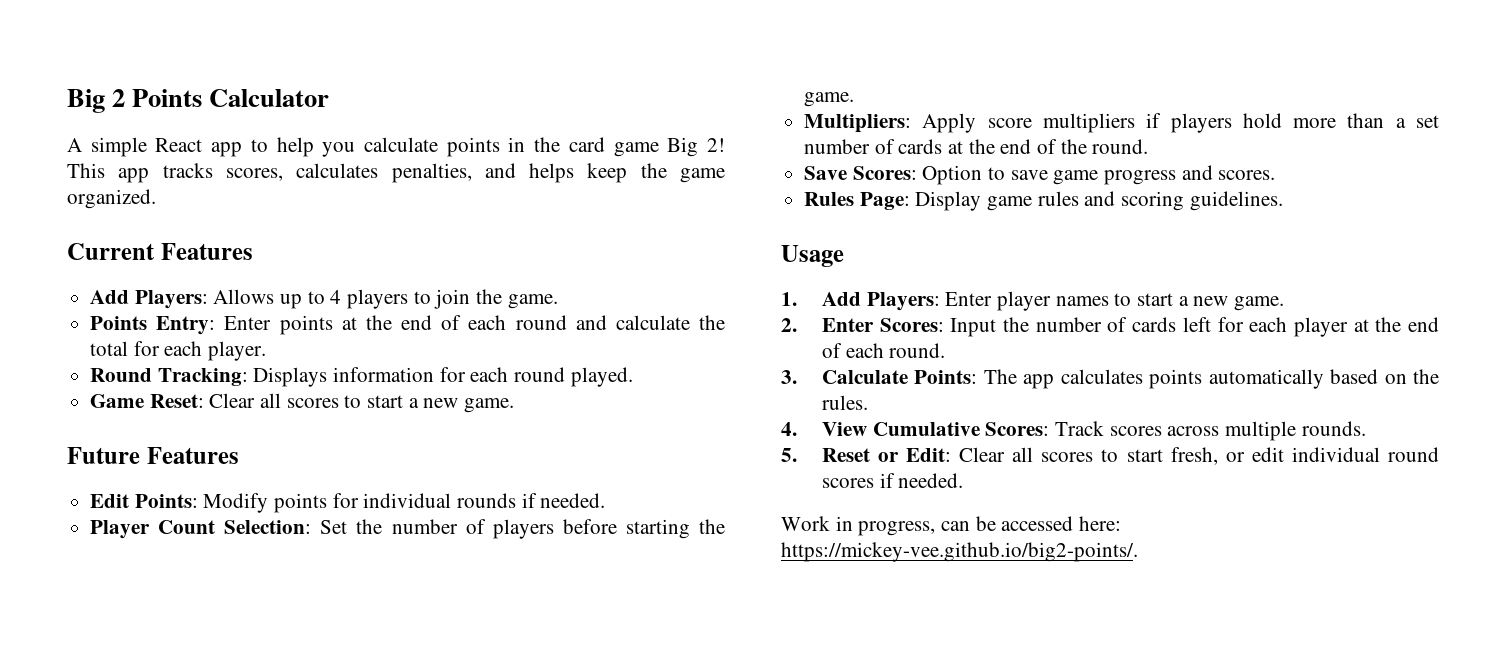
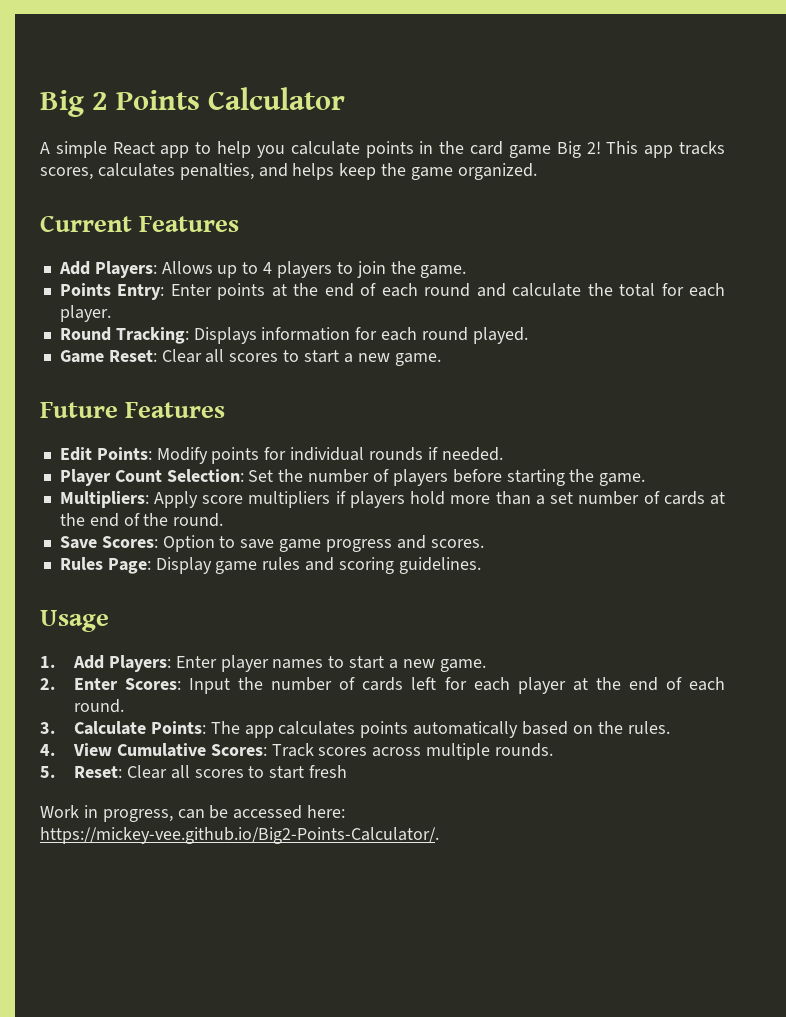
[821,447,1439,465] [821,473,964,488] Reset or Edit: Clear all scores to start fresh, or edit individual round scores if needed. -> [73,765,348,779] Reset: Clear all scores to start fresh
[781,542,1138,562] https://mickey-vee.github.io/big2-points/. -> [40,827,439,844] https://mickey-vee.github.io/Big2-Points-Calculator/.

